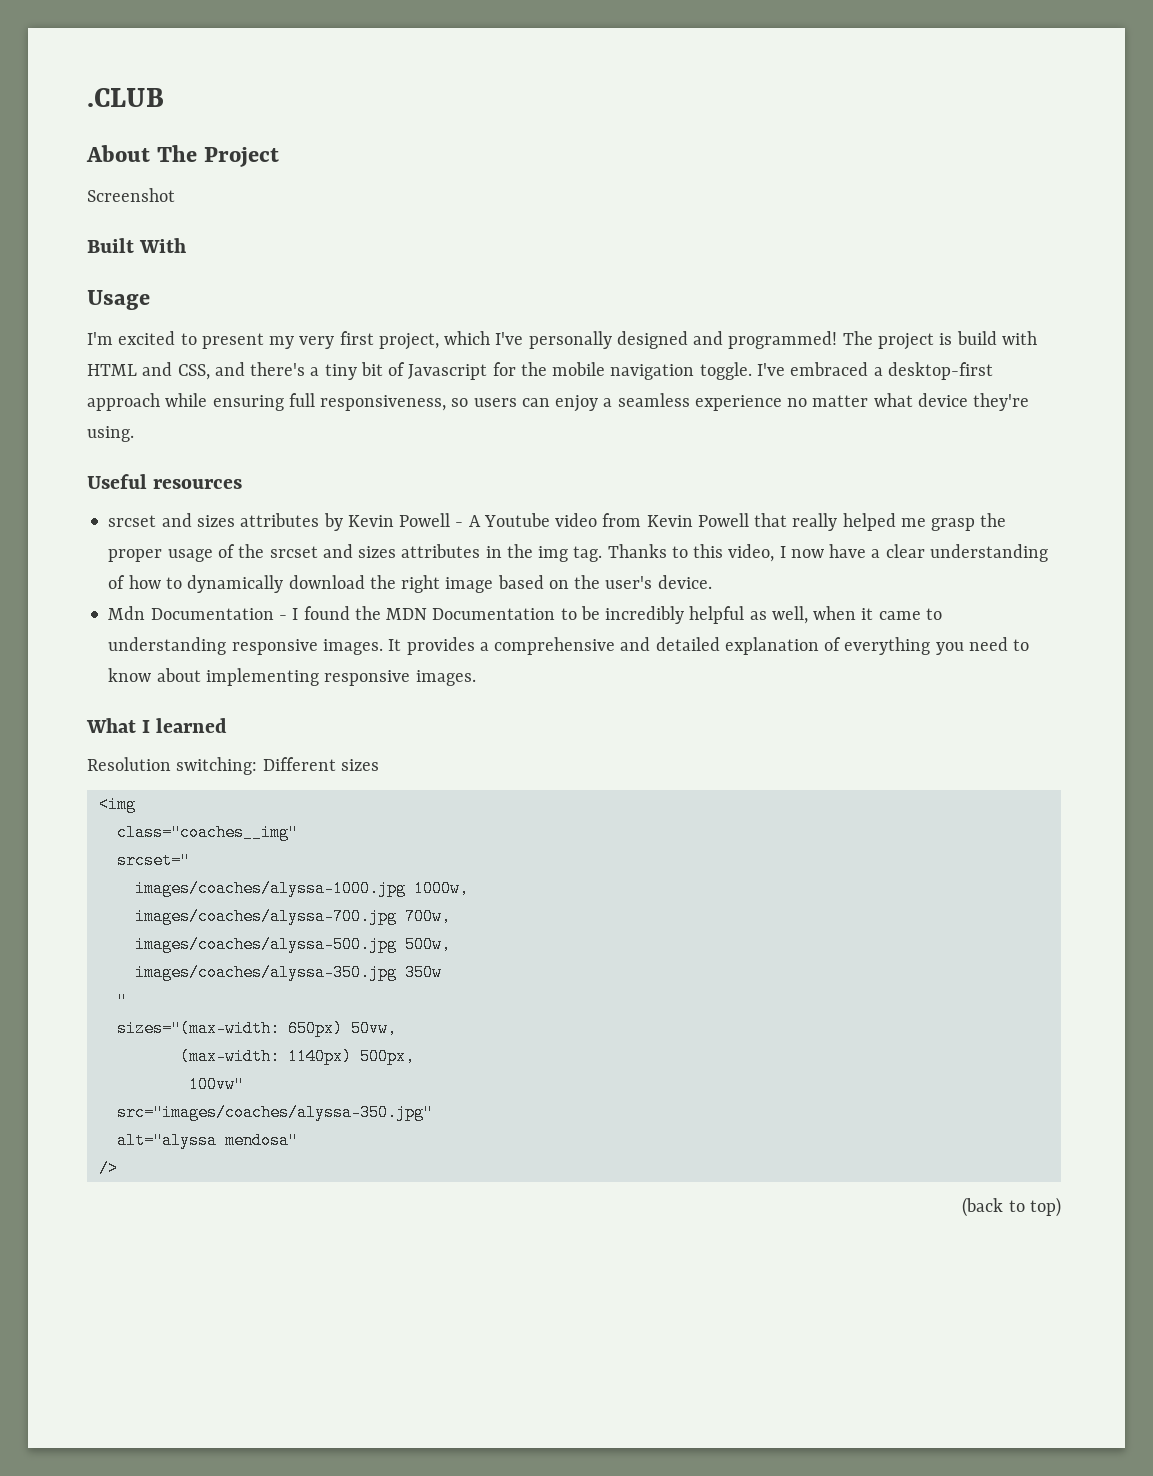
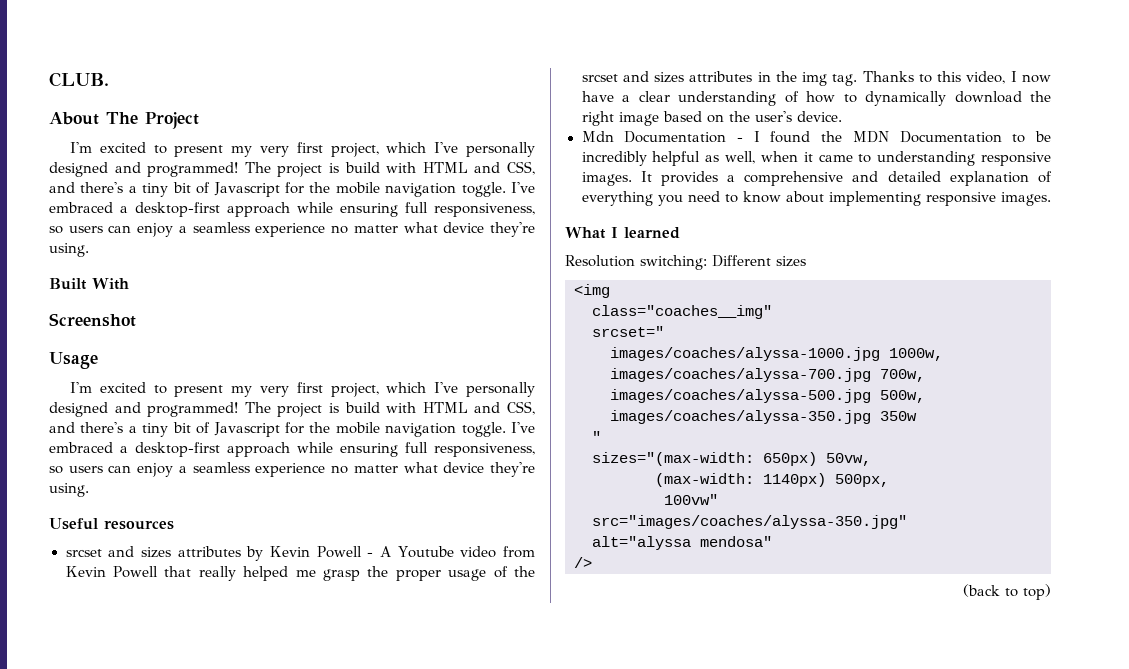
[87,88,164,107] .CLUB -> [49,72,109,87] CLUB.
[87,188,175,202] Screenshot -> [70,142,535,157] [49,161,536,177] [49,182,535,197] [49,202,535,217] [49,222,536,237] [49,243,89,257] I'm excited to present my very first project, which I've personally designed and programmed! The project is build with HTML and CSS, and there's a tiny bit of Javascript for the mobile navigation toggle. I've embraced a desktop-first approach while ensuring full responsiveness, so users can enjoy a seamless experience no matter what device they're using.
(187, 245) none -> [49,313,136,327] // Screenshot

